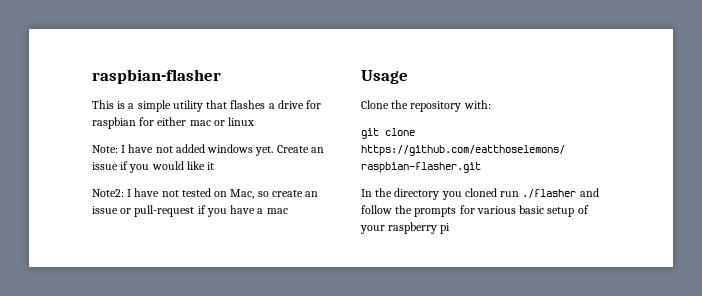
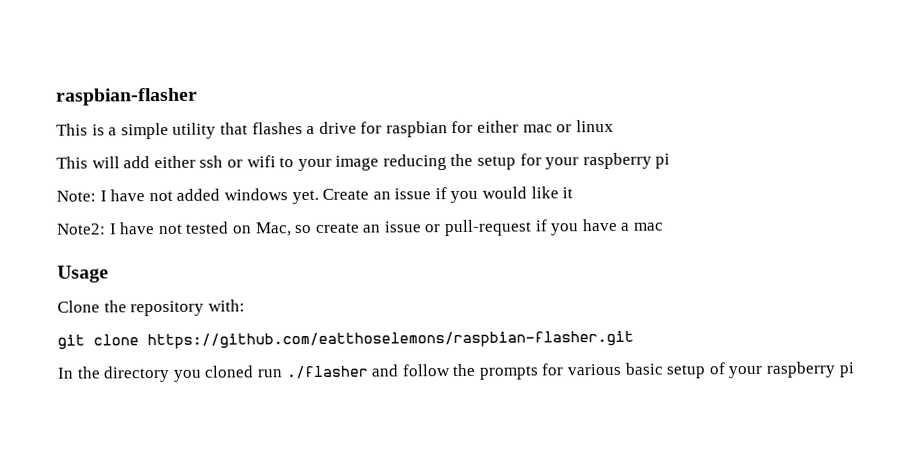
(255, 121) none -> [56,152,671,172] // This will add either ssh or wifi to your image reducing the setup for your raspberry pi

